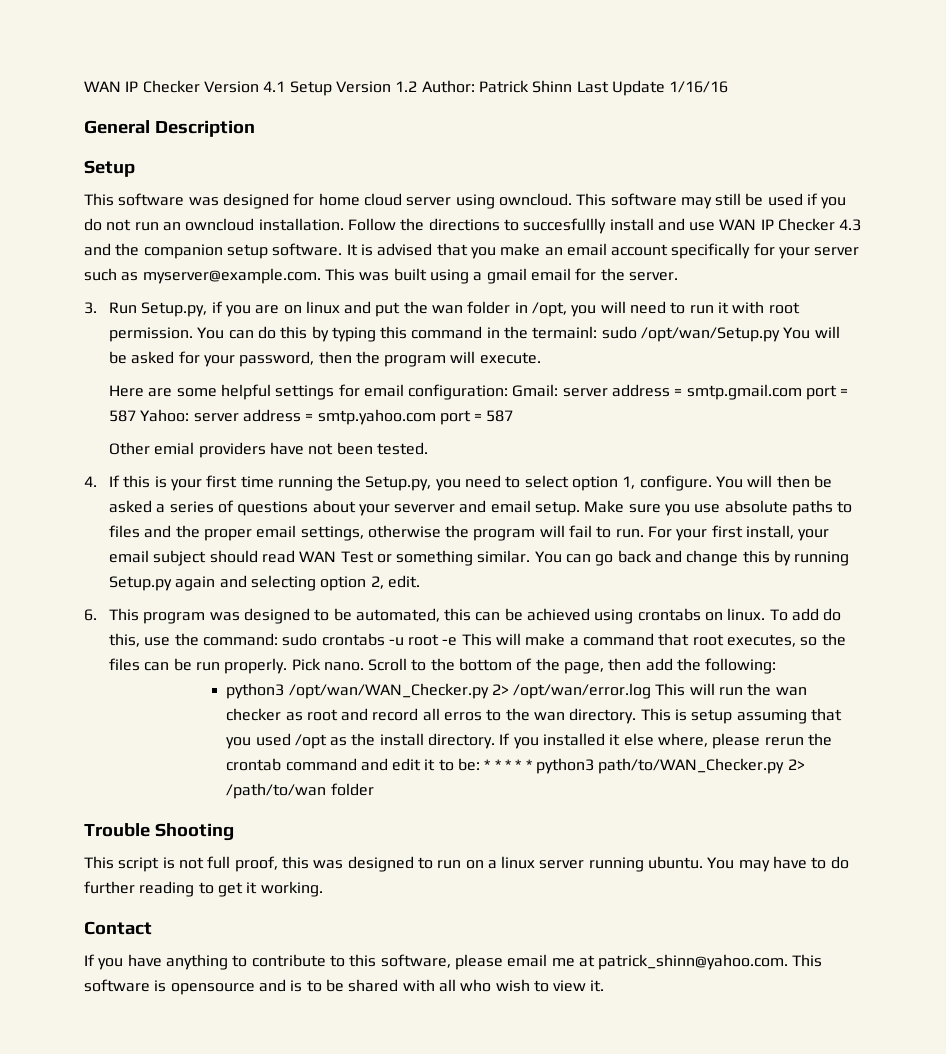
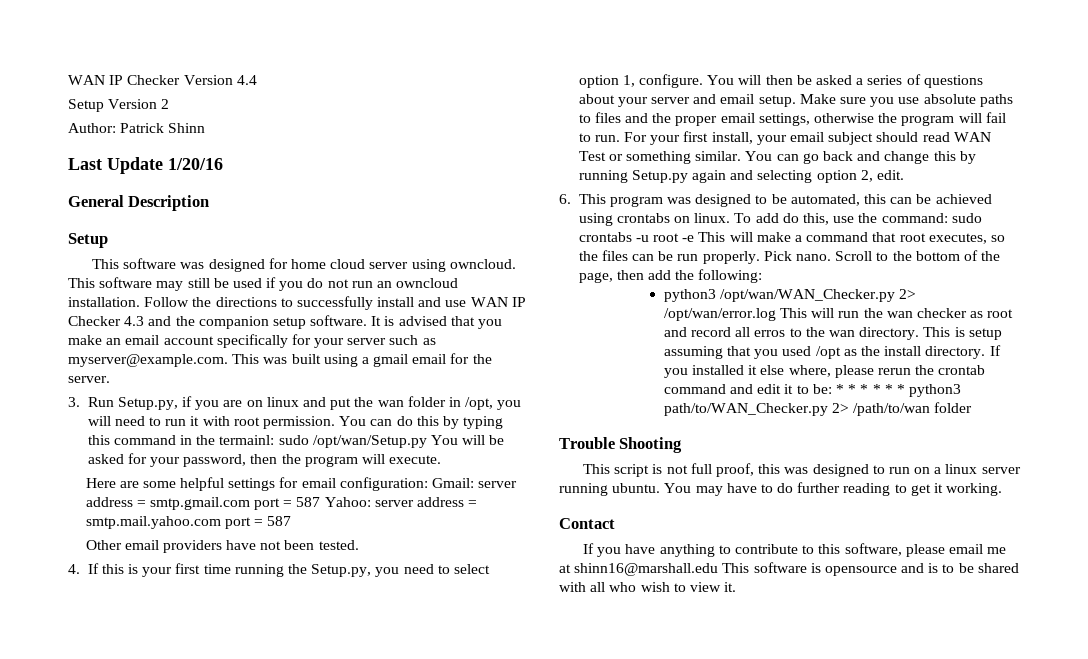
[263,81,286,92] 4.1 -> [236,75,257,85] 4.4 //
[395,81,418,92] 1.2 -> [161,99,170,109] 2 //
(573, 86) none -> (206, 128) //
[669,81,729,93] 1/16/16 -> [168,158,223,170] 1/20/16
[523,218,607,234] succesfullly -> [296,296,373,310] successfully
[317,409,436,425] smtp.yahoo.com -> [85,516,221,529] smtp.mail.yahoo.com
[154,442,195,455] emial -> [124,540,159,550] email
[394,504,456,513] severver -> [651,97,691,104] server
(532, 764) none -> [896,384,905,394] *
[598,954,789,970] patrick_shinn@yahoo.com. -> [574,563,719,576] shinn16@marshall.edu

